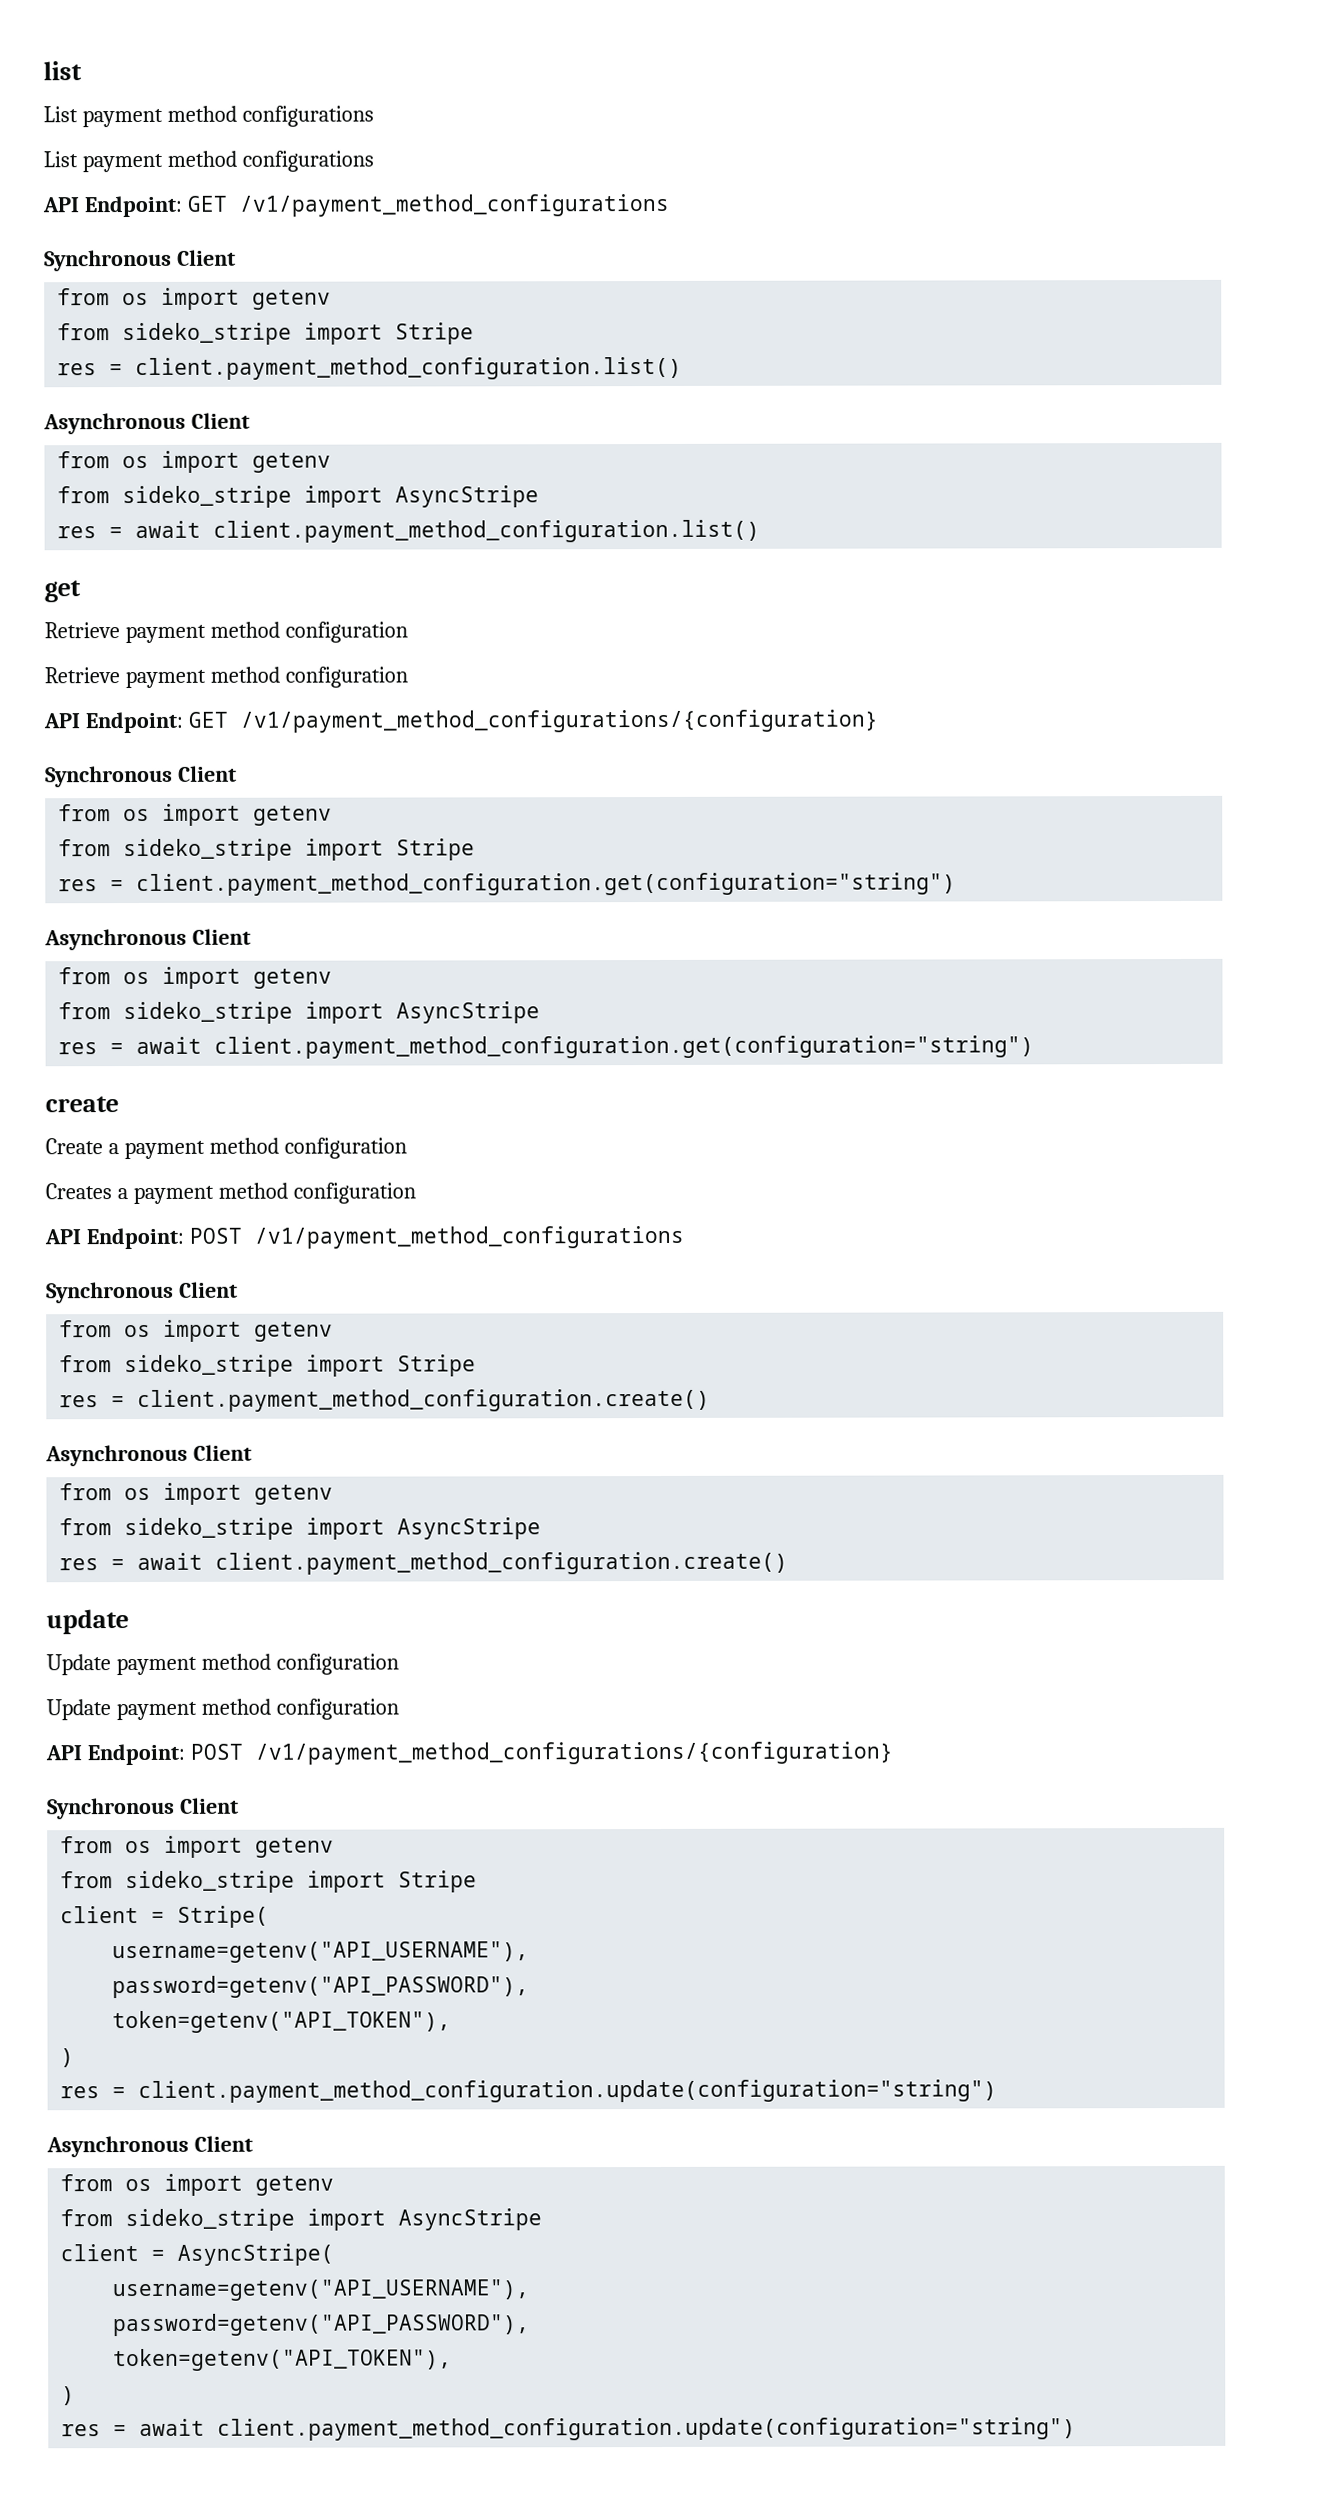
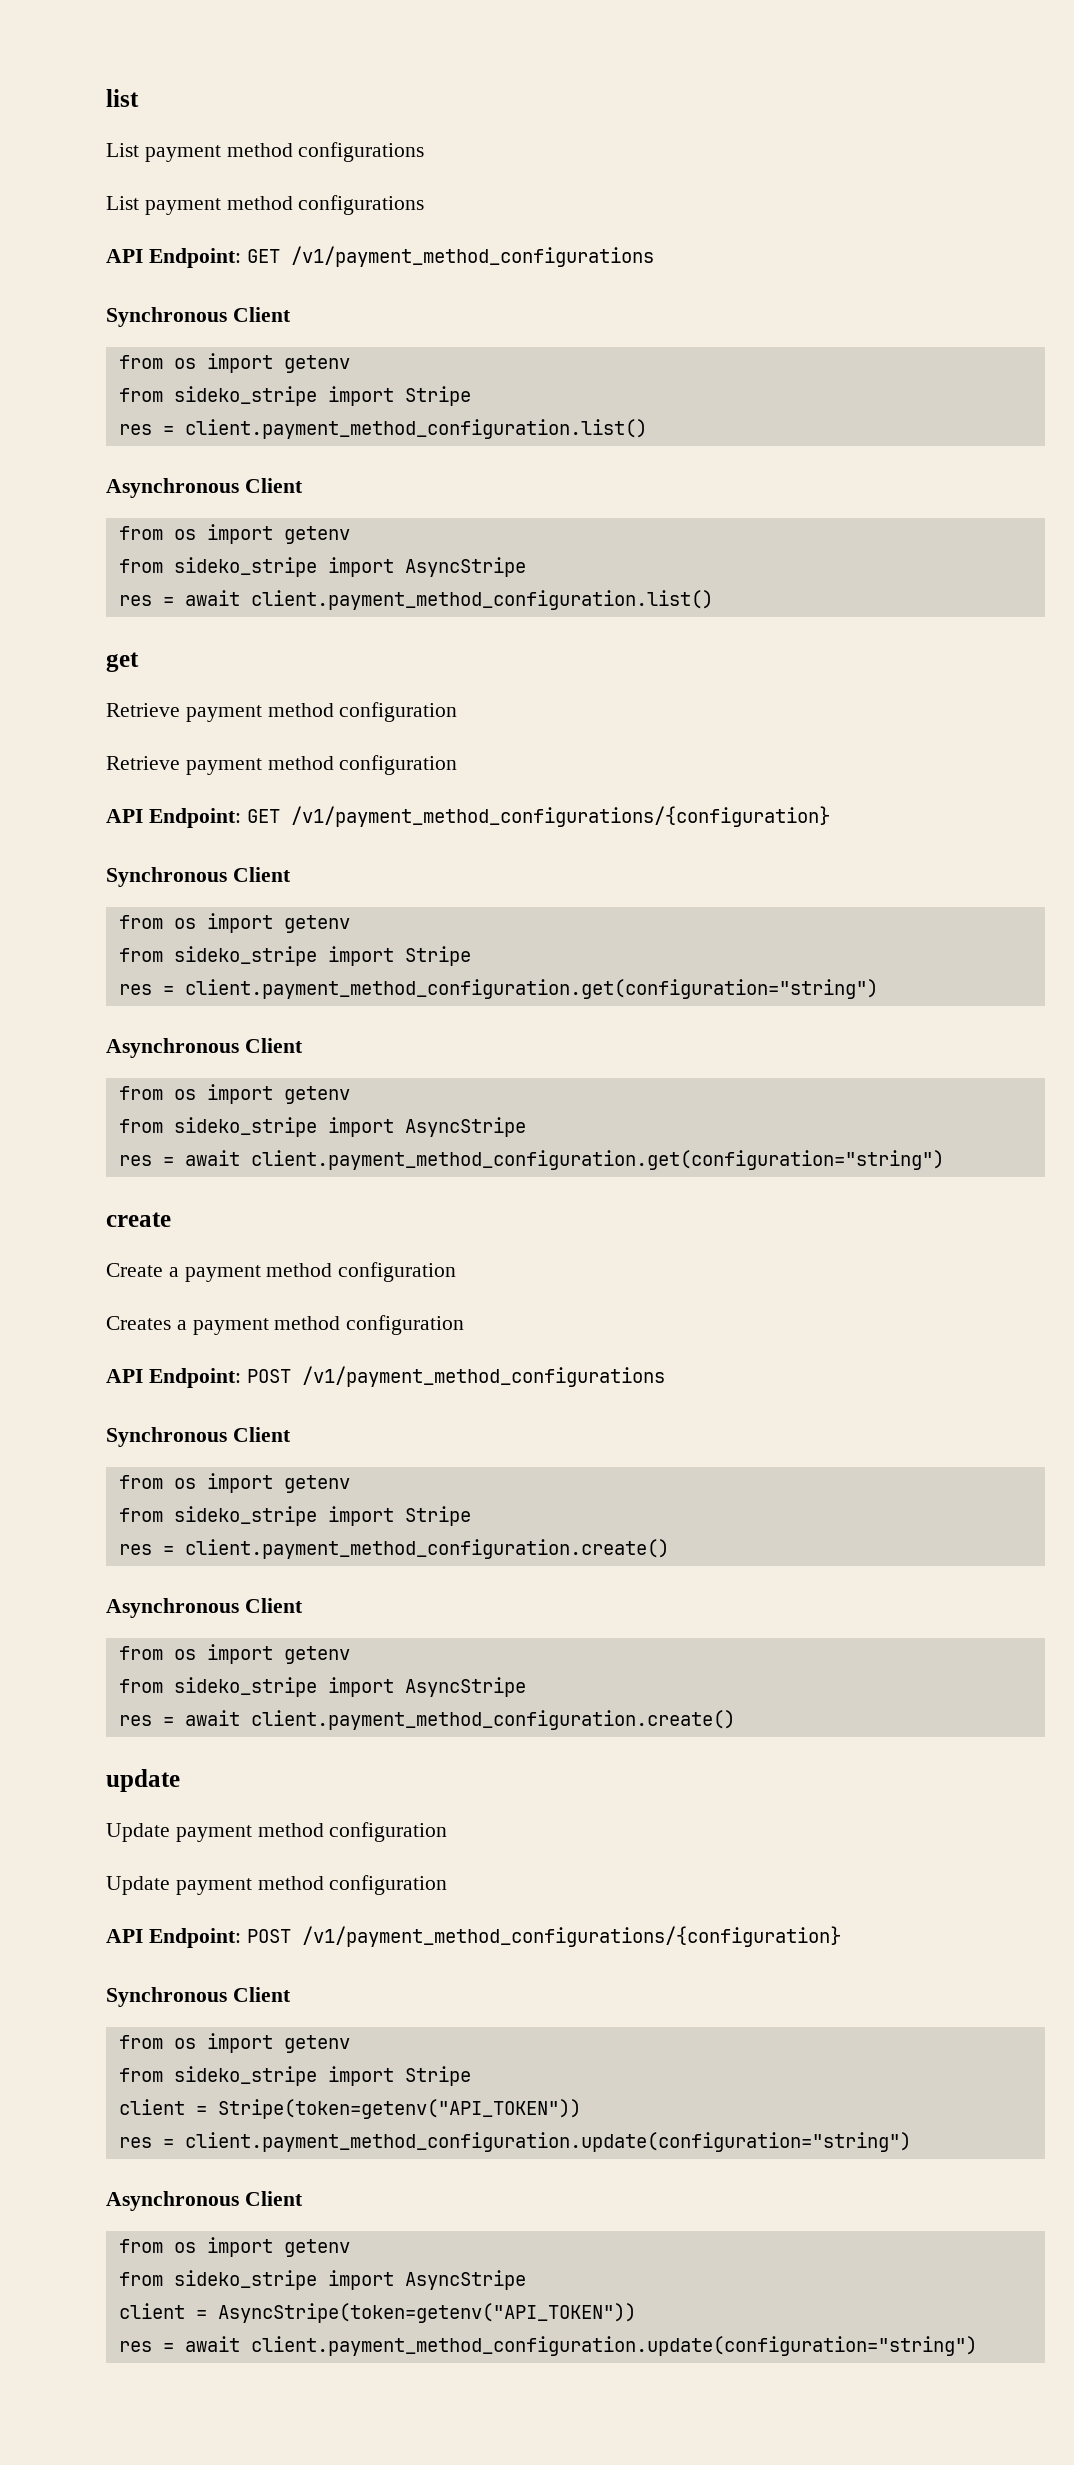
[177,1905,270,1928] [112,1941,530,1964] [112,1975,530,1999] [112,2010,452,2034] [60,2048,75,2068] Stripe( // username=getenv("API_USERNAME"), // password=getenv("API_PASSWORD"), // token=getenv("API_TOKEN"), // ) -> [217,2099,581,2119] Stripe(token=getenv("API_TOKEN"))
[177,2243,335,2266] [112,2279,531,2302] [113,2313,531,2337] [113,2348,453,2372] [61,2386,76,2406] AsyncStripe( // username=getenv("API_USERNAME"), // password=getenv("API_PASSWORD"), // token=getenv("API_TOKEN"), // ) -> [217,2303,636,2323] AsyncStripe(token=getenv("API_TOKEN"))

